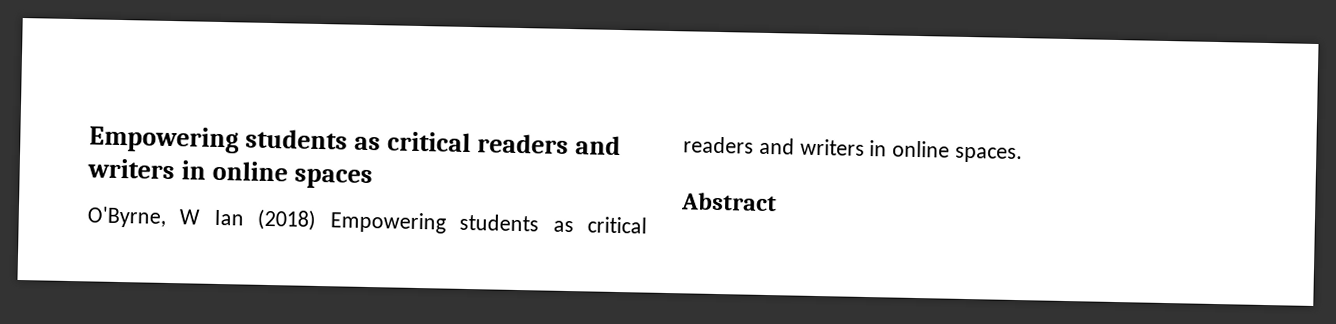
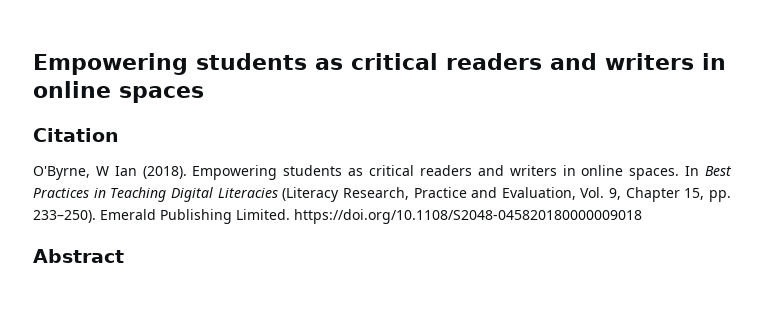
(374, 179) none -> [33,128,119,142] // Citation
[257,208,317,231] (2018) -> [142,166,187,179] (2018).
(1024, 155) none -> [685,166,733,176] [33,187,731,202] [33,209,642,224] In Best Practices in Teaching Digital Literacies (Literacy Research, Practice and Evaluation, Vol. 9, Chapter 15, pp. 233–250). Emerald Publishing Limited. https://doi.org/10.1108/S2048-045820180000009018

